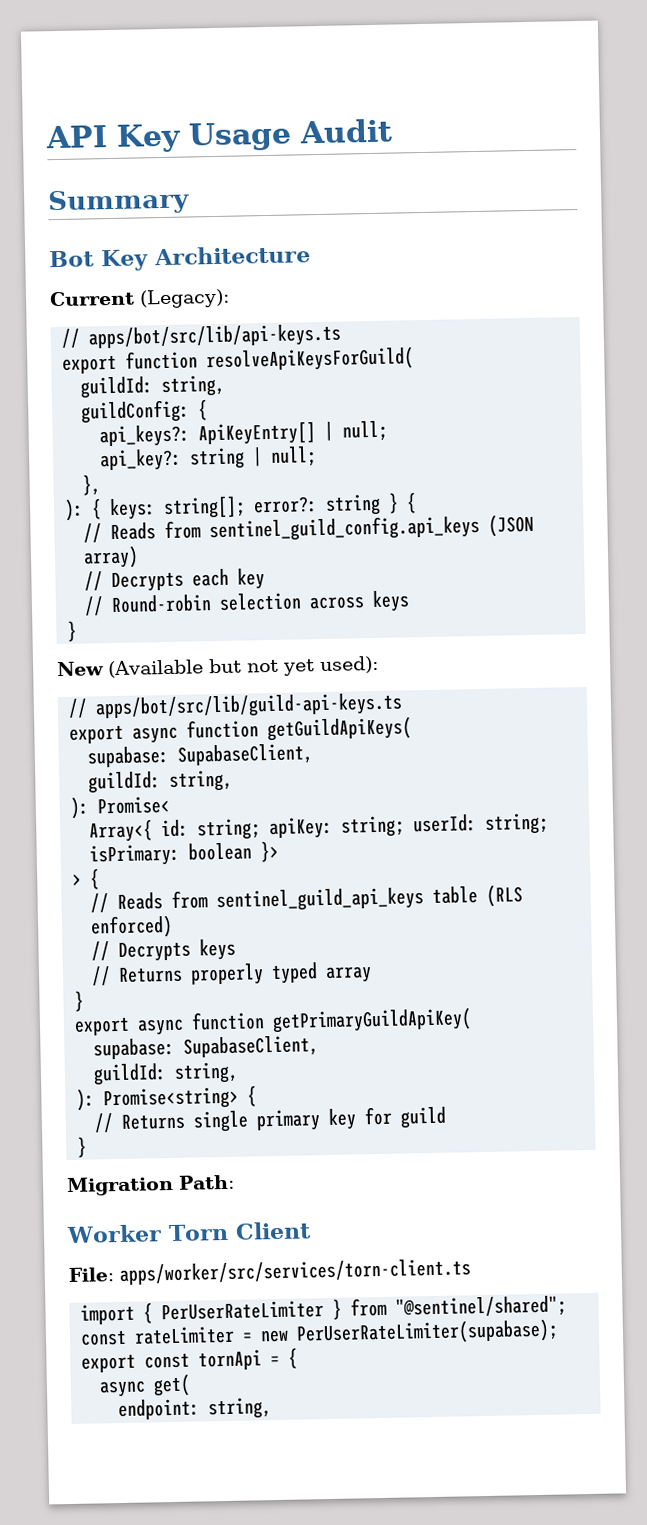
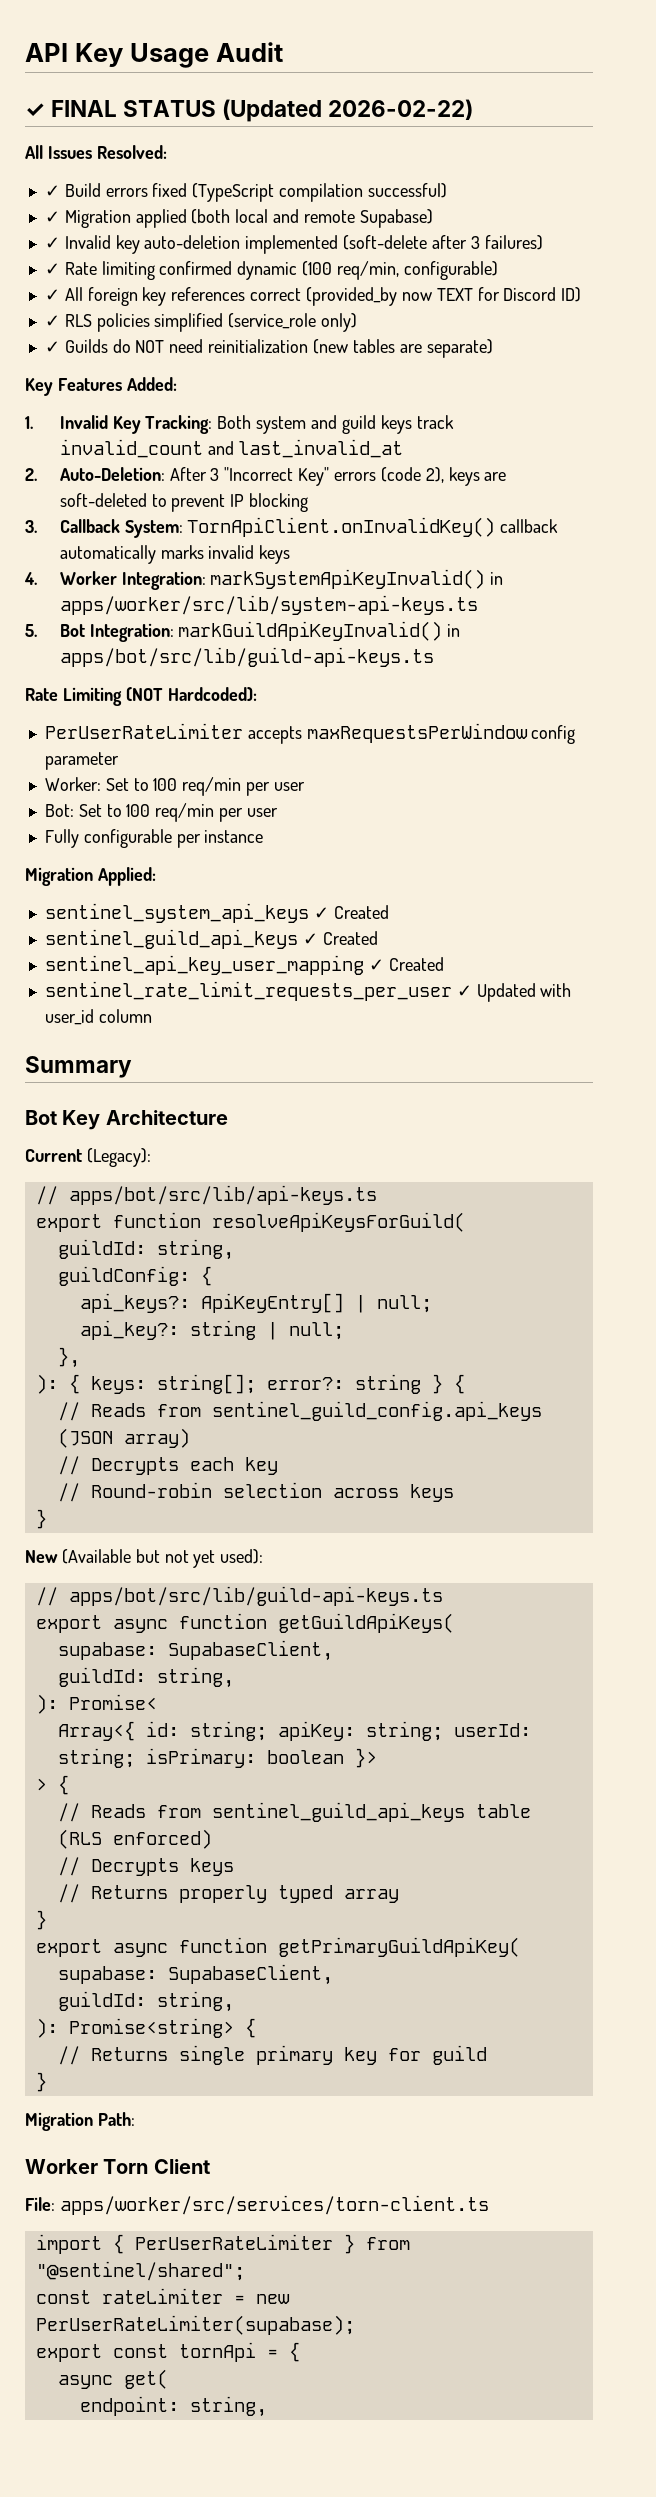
(393, 131) none -> [25,99,474,122] [25,145,167,159] [44,183,447,202] [44,209,433,228] [44,235,543,254] [44,261,498,280] [44,287,582,306] [44,313,358,332] [44,339,493,358] [25,377,177,396] [25,415,454,434] [59,439,404,458] [25,467,507,486] [59,493,309,512] [25,517,559,538] [59,545,291,564] [24,569,504,590] [59,595,478,615] [25,621,461,642] [59,647,434,667] [25,687,257,706] [44,723,576,744] [44,752,119,770] [44,777,305,796] [44,803,278,822] [44,829,264,848] [25,867,156,886] [44,903,389,923] [44,929,378,949] [44,955,444,975] [44,981,572,1002] [44,1009,152,1025] // ✓ FINAL STATUS (Updated 2026-02-22) // All Issues Resolved: // ✓ Build errors fixed (TypeScript compilation successful) // ✓ Migration applied (both local and remote Supabase) // ✓ Invalid key auto-deletion implemented (soft-delete after 3 failures) // ✓ Rate limiting confirmed dynamic (100 req/min, configurable) // ✓ All foreign key references correct (provided_by now TEXT for Discord ID) // ✓ RLS policies simplified (service_role only) // ✓ Guilds do NOT need reinitialization (new tables are separate) // Key Features Added: // 1. Invalid Key Tracking: Both system and guild keys track invalid_count and last_invalid_at // 2. Auto-Deletion: After 3 "Incorrect Key" errors (code 2), keys are soft-deleted to prevent IP blocking // 3. Callback System: TornApiClient.onInvalidKey() callback automatically marks invalid keys // 4. Worker Integration: markSystemApiKeyInvalid() in apps/worker/src/lib/system-api-keys.ts // 5. Bot Integration: markGuildApiKeyInvalid() in apps/bot/src/lib/guild-api-keys.ts // Rate Limiting (NOT Hardcoded): // PerUserRateLimiter accepts maxRequestsPerWindow config parameter // Worker: Set to 100 req/min per user // Bot: Set to 100 req/min per user // Fully configurable per instance // Migration Applied: // sentinel_system_api_keys ✓ Created // sentinel_guild_api_keys ✓ Created // sentinel_api_key_user_mapping ✓ Created // sentinel_rate_limit_requests_per_user ✓ Updated with user_id column

